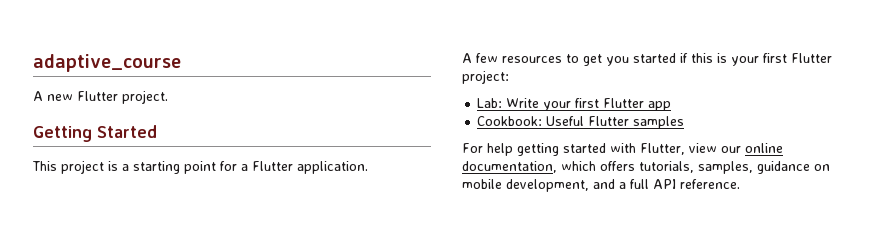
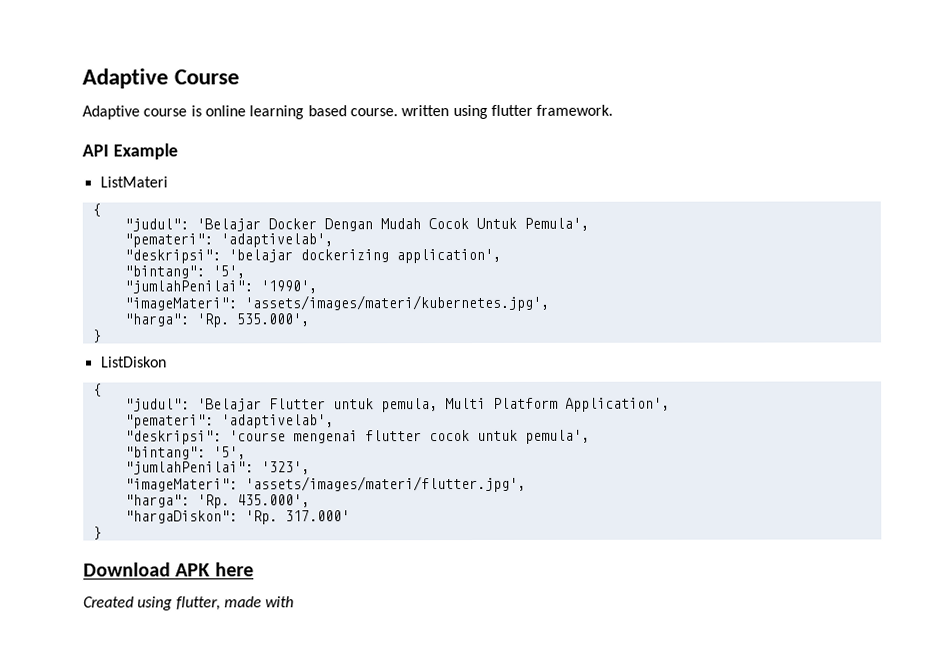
[33,54,181,72] [33,90,168,104] [33,125,157,142] [32,160,368,174] [462,53,832,66] [462,70,509,84] [477,98,672,111] [477,116,685,129] [462,143,783,156] [462,161,830,174] [462,179,740,192] adaptive_course // A new Flutter project. // Getting Started // This project is a starting point for a Flutter application. // A few resources to get you started if this is your first Flutter project: // Lab: Write your first Flutter app // Cookbook: Useful Flutter samples // For help getting started with Flutter, view our online documentation, which offers tutorials, samples, guidance on mobile development, and a full API reference. -> [82,68,241,89] [82,104,614,120] [82,143,178,160] [99,176,168,188] [91,203,101,217] [123,217,589,232] [123,233,333,248] [123,248,501,264] [123,265,245,279] [123,280,317,294] [123,294,549,312] [123,313,309,328] [91,329,102,343] [100,356,167,368] [92,383,102,397] [124,397,670,413] [124,414,334,429] [124,429,590,445] [124,446,246,460] [124,461,310,475] [124,475,526,493] [124,494,310,509] [124,510,350,525] [92,526,102,540] [83,562,254,577] [83,596,295,611] Adaptive Course // Adaptive course is online learning based course. written using flutter framework. // API Example // ListMateri // { // "judul": 'Belajar Docker Dengan Mudah Cocok Untuk Pemula', // "pemateri": 'adaptivelab', // "deskripsi": 'belajar dockerizing application', // "bintang": '5', // "jumlahPenilai": '1990', // "imageMateri": 'assets/images/materi/kubernetes.jpg', // "harga": 'Rp. 535.000', // } // ListDiskon // { // "judul": 'Belajar Flutter untuk pemula, Multi Platform Application', // "pemateri": 'adaptivelab', // "deskripsi": 'course mengenai flutter cocok untuk pemula', // "bintang": '5', // "jumlahPenilai": '323', // "imageMateri": 'assets/images/materi/flutter.jpg', // "harga": 'Rp. 435.000', // "hargaDiskon": 'Rp. 317.000' // } // Download APK here // Created using flutter, made with

